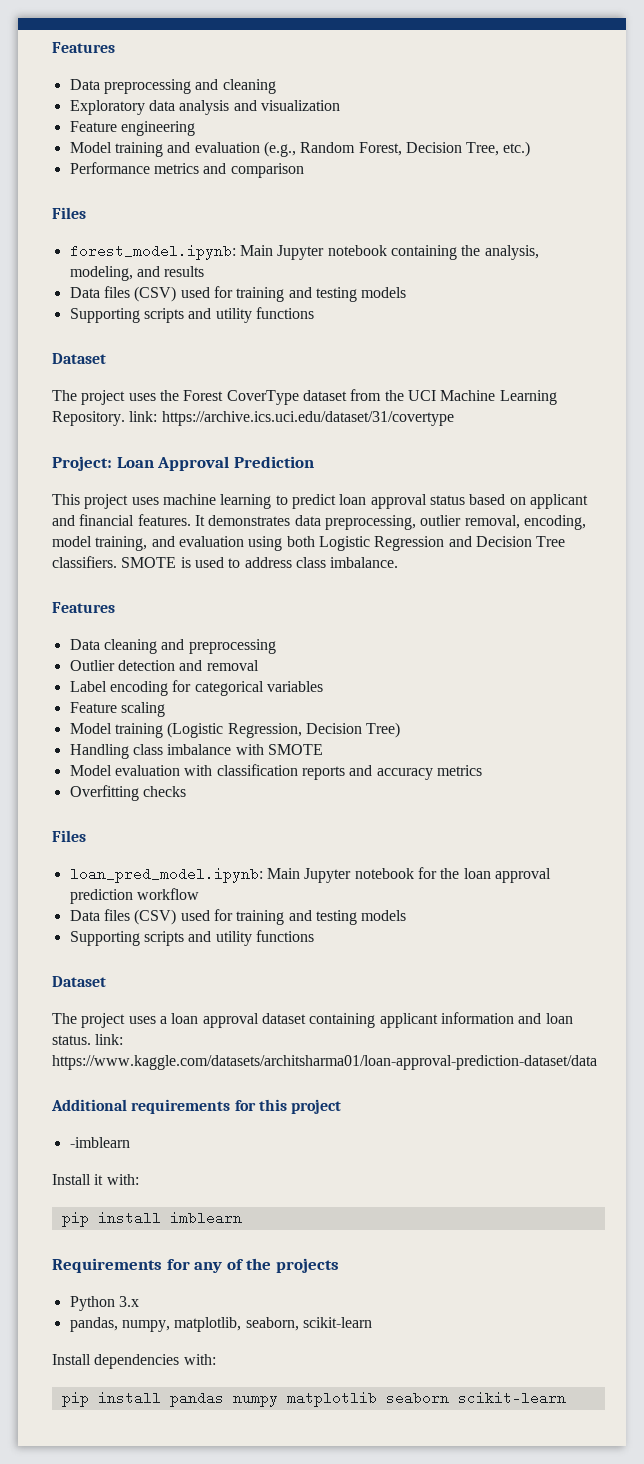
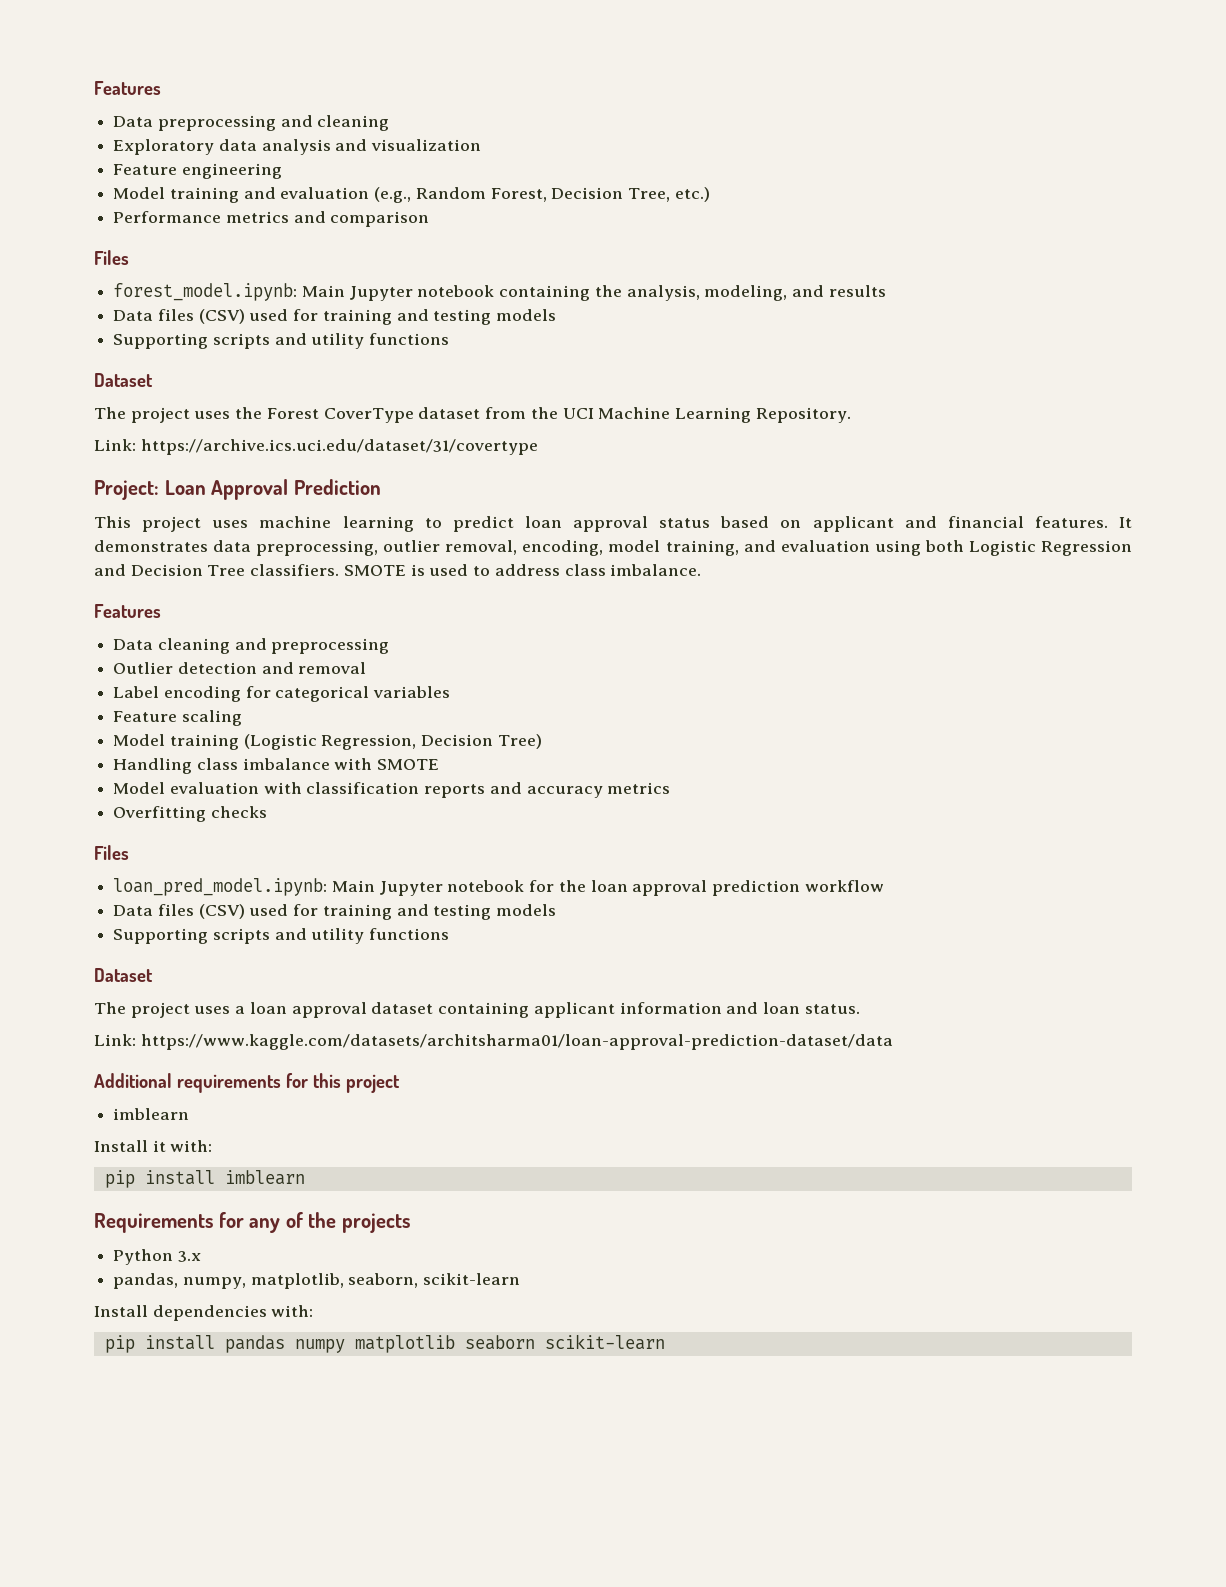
[129,411,158,422] link: -> [94,439,136,451] // Link:
[95,1034,124,1045] link: -> [94,1034,136,1046] // Link:
[69,1137,130,1148] -imblearn -> [113,1108,190,1120] imblearn

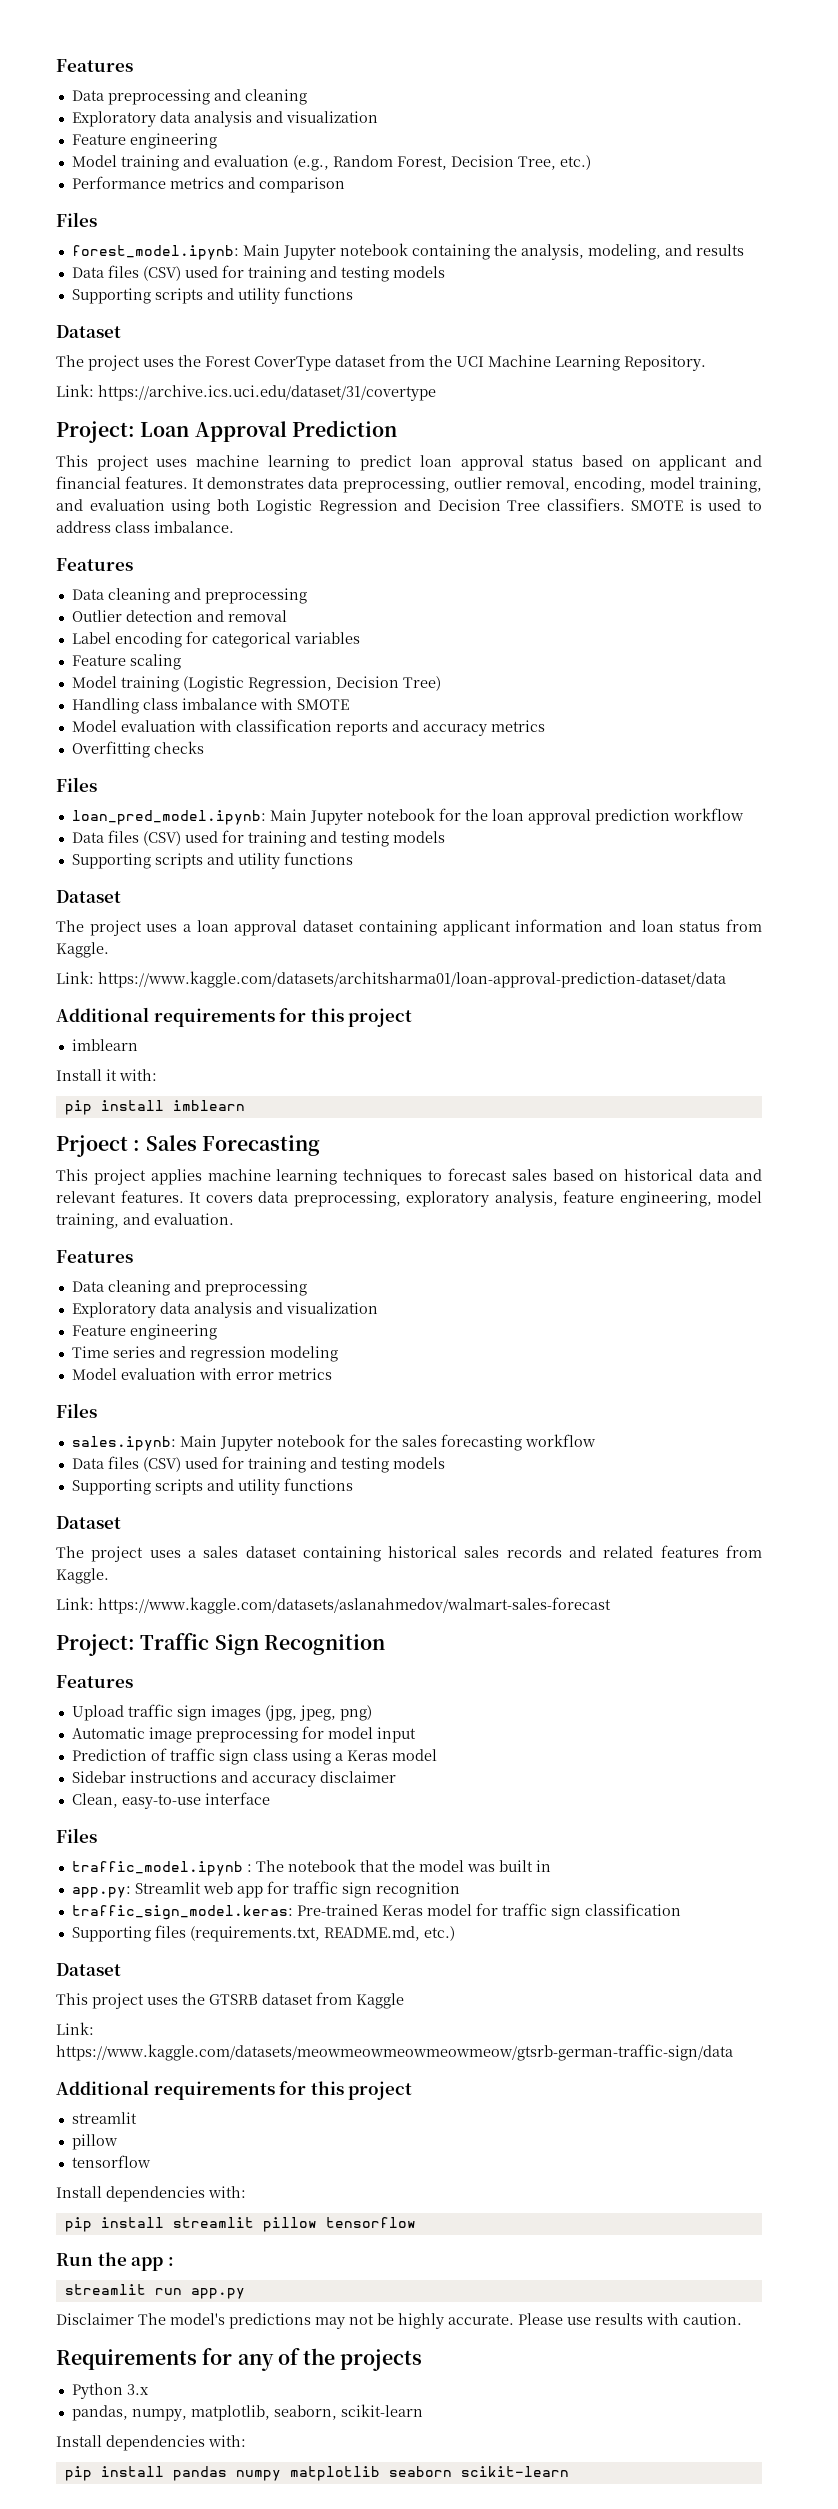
[804,1004,860,1014] status. -> [679,919,763,932] [56,942,109,958] status from Kaggle.
(305, 1177) none -> [56,1135,320,1157] [56,1168,762,1185] [56,1190,762,1207] [56,1213,234,1229] [56,1250,133,1263] [71,1280,307,1296] [71,1302,378,1318] [71,1324,217,1340] [71,1346,338,1362] [71,1368,332,1380] [56,1403,97,1418] [71,1434,596,1451] [71,1456,445,1473] [71,1478,353,1495] [56,1516,121,1529] [56,1545,762,1562] [56,1568,109,1584] [56,1597,611,1614] [56,1633,385,1656] [56,1675,133,1688] [71,1704,372,1721] [71,1726,416,1743] [71,1748,437,1765] [71,1771,396,1787] [71,1792,270,1809] [56,1828,97,1843] [71,1859,551,1876] [71,1881,460,1898] [71,1903,681,1920] [71,1925,455,1942] [56,1963,121,1976] [56,1992,404,2009] [56,2022,94,2035] [56,2044,733,2061] [56,2080,413,2100] [71,2112,137,2124] [71,2134,118,2150] [71,2155,151,2168] [56,2186,246,2202] [64,2217,416,2232] [56,2252,174,2271] [64,2284,245,2299] [56,2313,742,2329] // Prjoect : Sales Forecasting // This project applies machine learning techniques to forecast sales based on historical data and relevant features. It covers data preprocessing, exploratory analysis, feature engineering, model training, and evaluation. // Features // Data cleaning and preprocessing // Exploratory data analysis and visualization // Feature engineering // Time series and regression modeling // Model evaluation with error metrics // Files // sales.ipynb: Main Jupyter notebook for the sales forecasting workflow // Data files (CSV) used for training and testing models // Supporting scripts and utility functions // Dataset // The project uses a sales dataset containing historical sales records and related features from Kaggle. // Link: https://www.kaggle.com/datasets/aslanahmedov/walmart-sales-forecast // Project: Traffic Sign Recognition // Features // Upload traffic sign images (jpg, jpeg, png) // Automatic image preprocessing for model input // Prediction of traffic sign class using a Keras model // Sidebar instructions and accuracy disclaimer // Clean, easy-to-use interface // Files // traffic_model.ipynb : The notebook that the model was built in // app.py: Streamlit web app for traffic sign recognition // traffic_sign_model.keras: Pre-trained Keras model for traffic sign classification // Supporting files (requirements.txt, README.md, etc.) // Dataset // This project uses the GTSRB dataset from Kaggle // Link: https://www.kaggle.com/datasets/meowmeowmeowmeowmeow/gtsrb-german-traffic-sign/data // Additional requirements for this project // streamlit // pillow // tensorflow // Install dependencies with: // pip install streamlit pillow tensorflow // Run the app : // streamlit run app.py // Disclaimer The model's predictions may not be highly accurate. Please use results with caution.

